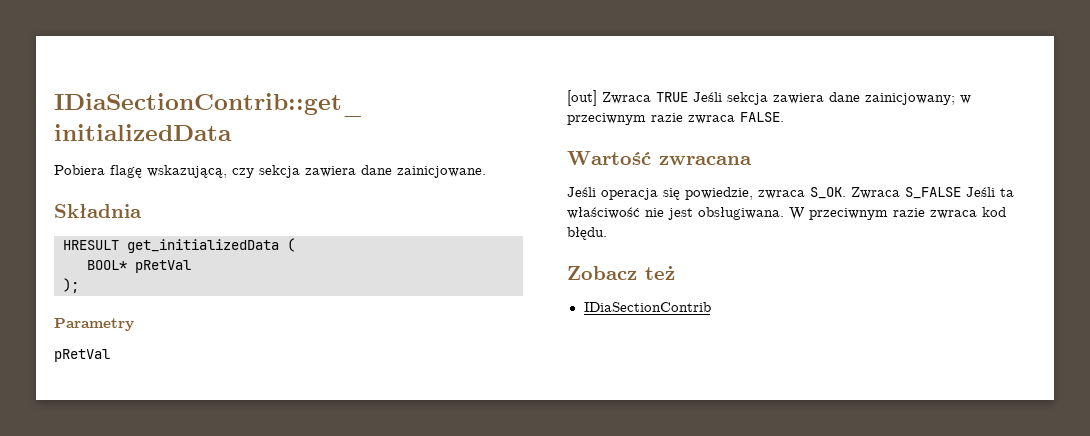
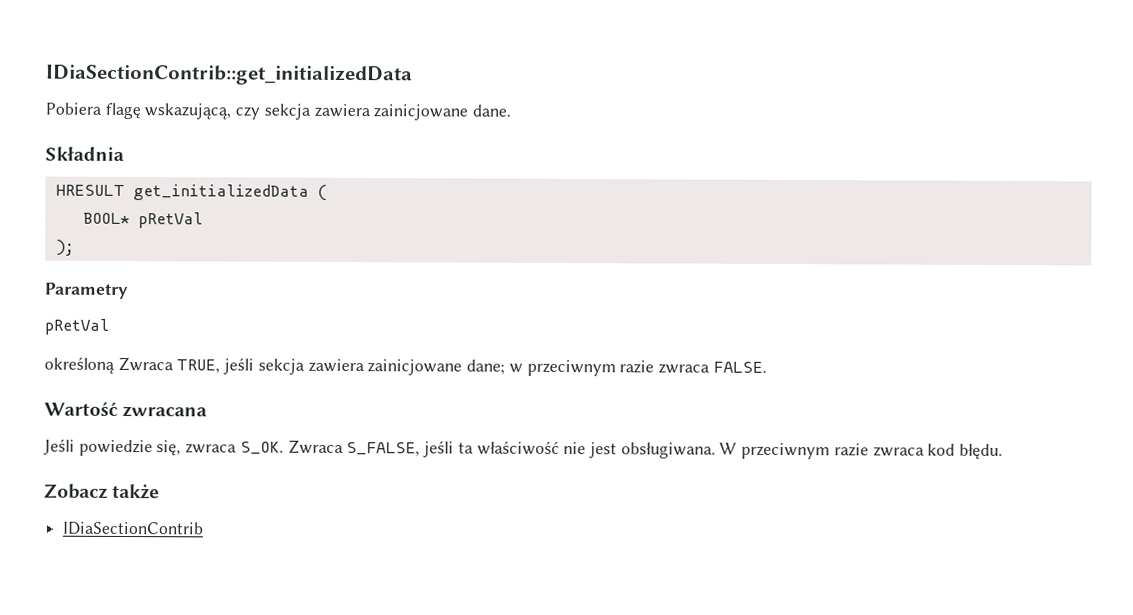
[361,165,486,178] dane zainicjowane. -> [373,104,512,121] zainicjowane dane.
[567,90,955,106] [out] Zwraca TRUE Jeśli sekcja zawiera dane zainicjowany; -> [44,356,506,376] określoną Zwraca TRUE, jeśli sekcja zawiera zainicjowane dane;
[601,187,753,200] operacja się powiedzie, -> [78,439,182,457] powiedzie się,
[905,187,995,199] S_FALSE Jeśli -> [346,440,455,458] S_FALSE, jeśli
[645,266,675,280] też -> [112,483,161,500] także

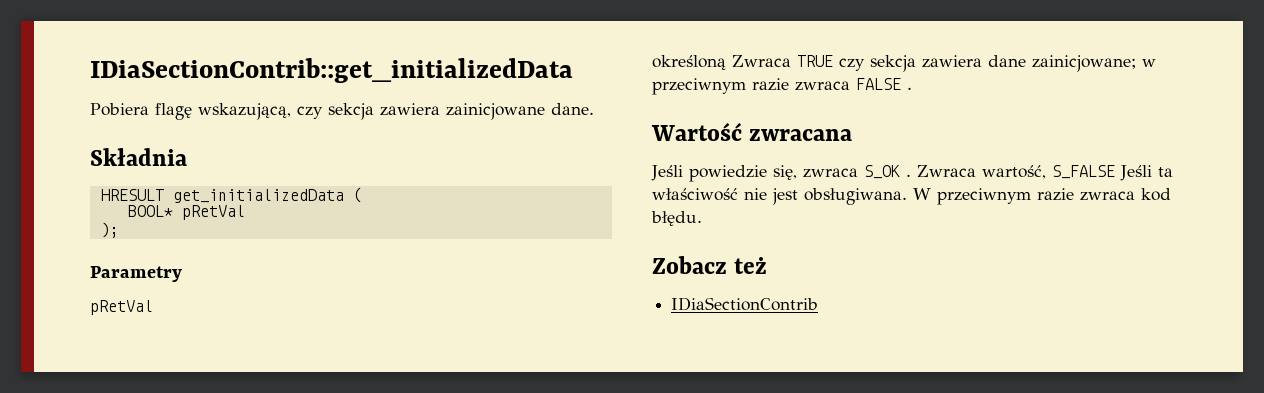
[176,357,506,376] TRUE, jeśli sekcja zawiera zainicjowane dane; -> [797,55,1136,72] TRUE czy sekcja zawiera dane zainicjowane;
[712,361,767,373] FALSE. -> [856,78,912,90] FALSE .
[239,439,455,458] S_OK. Zwraca S_FALSE, jeśli -> [864,165,1152,181] S_OK . Zwraca wartość, S_FALSE Jeśli
[112,483,161,500] także -> [734,257,768,274] też

